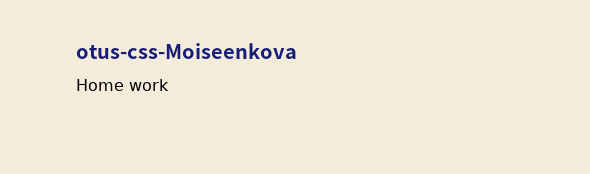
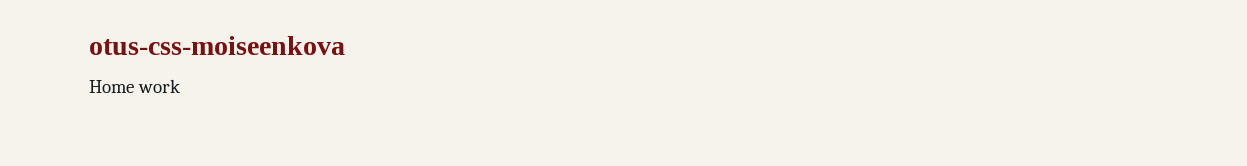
[76,43,297,59] otus-css-Moiseenkova -> [89,36,345,55] otus-css-moiseenkova

